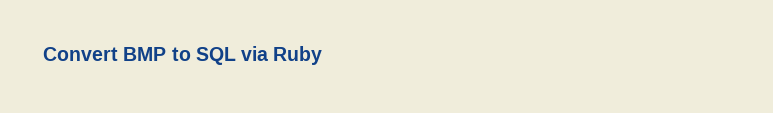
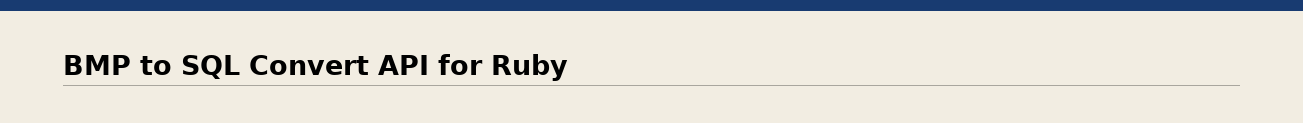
[43,47,118,61] Convert -> (63, 65) none
[241,46,269,61] via -> [249,54,483,75] Convert API for

